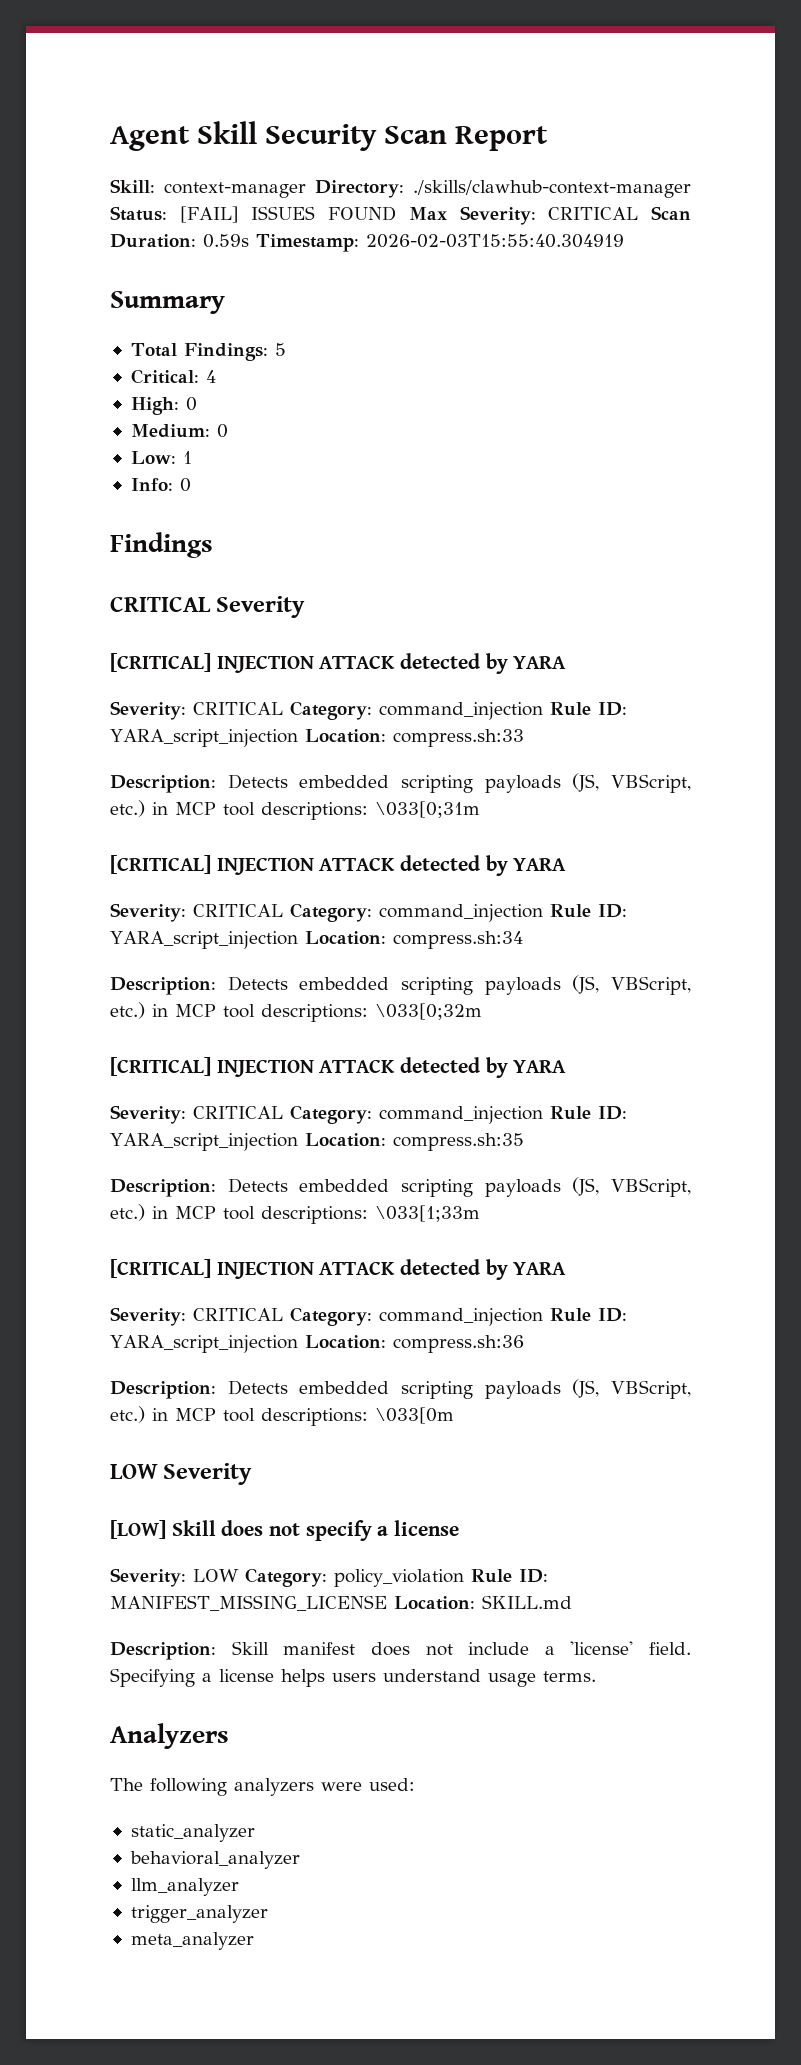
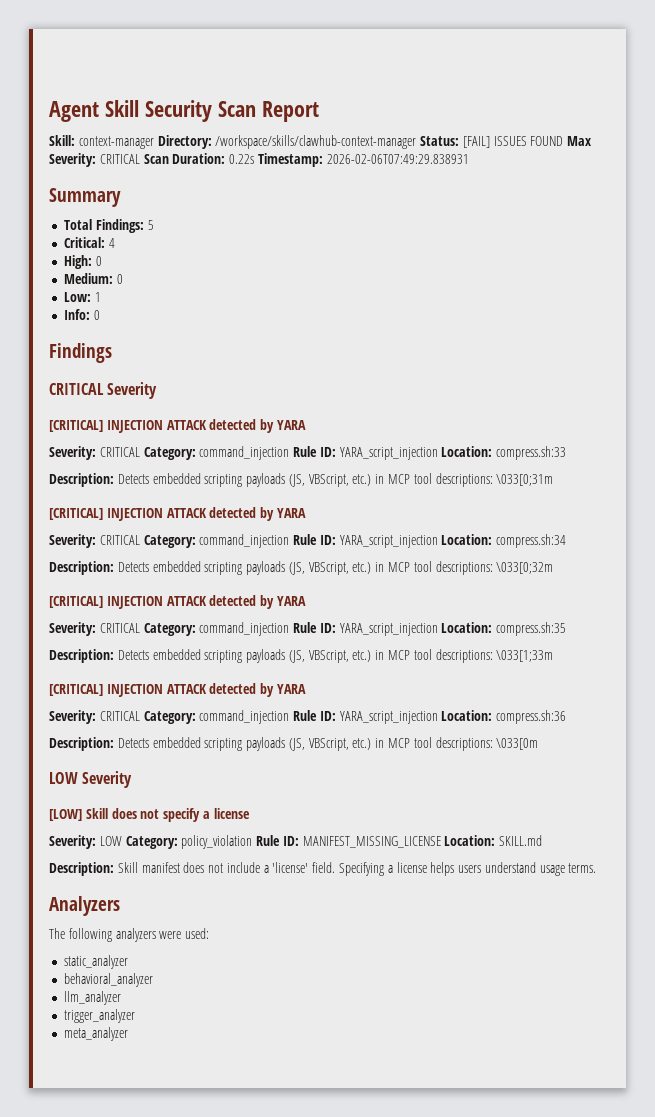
[413,180,691,198] ./skills/clawhub-context-manager -> [215,135,417,149] /workspace/skills/clawhub-context-manager
[203,234,624,252] 0.59s Timestamp: 2026-02-03T15:55:40.304919 -> [229,153,469,167] 0.22s Timestamp: 2026-02-06T07:49:29.838931

